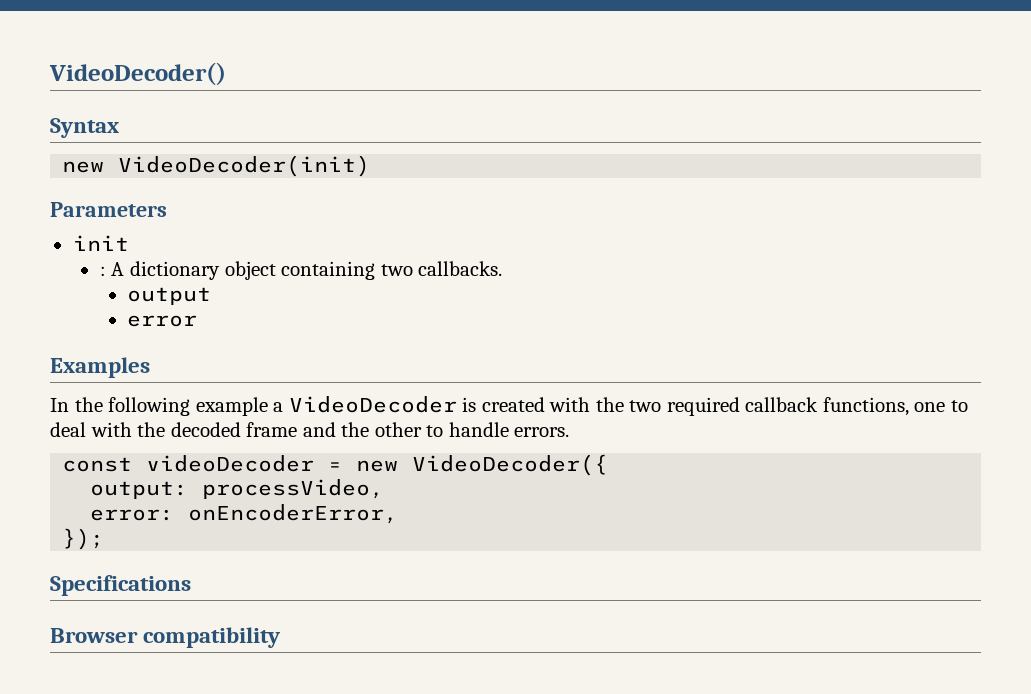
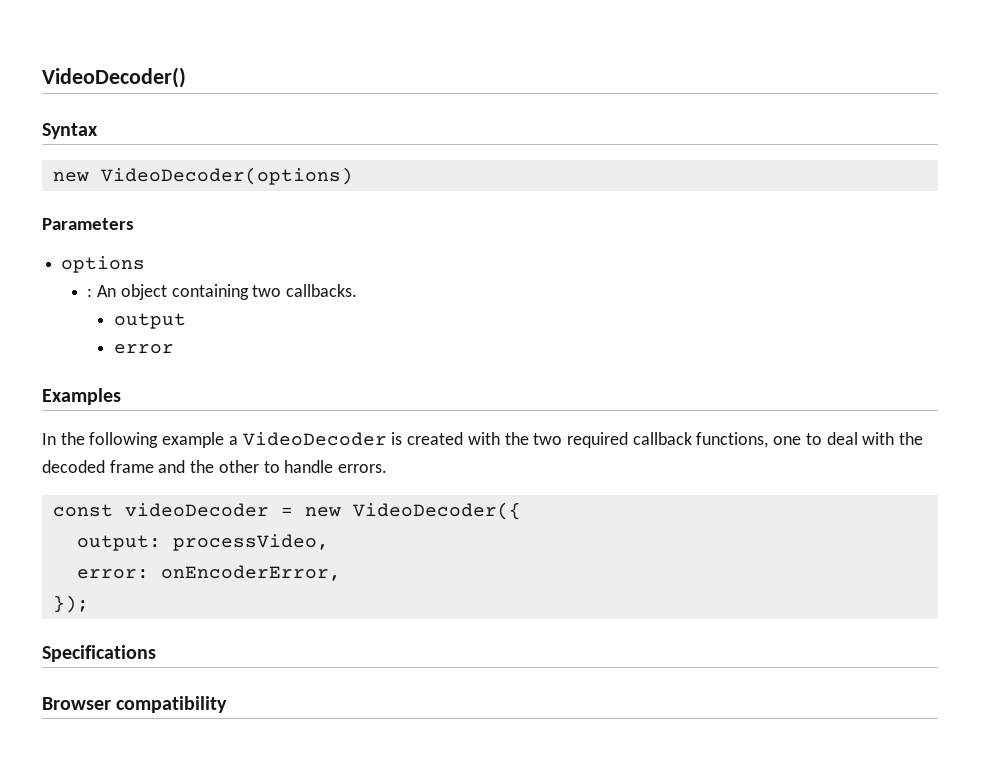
[118,155,371,177] VideoDecoder(init) -> [100,167,353,185] VideoDecoder(options)
[72,235,129,251] init -> [61,256,146,273] options
[111,261,221,280] A dictionary -> [97,285,117,297] An

